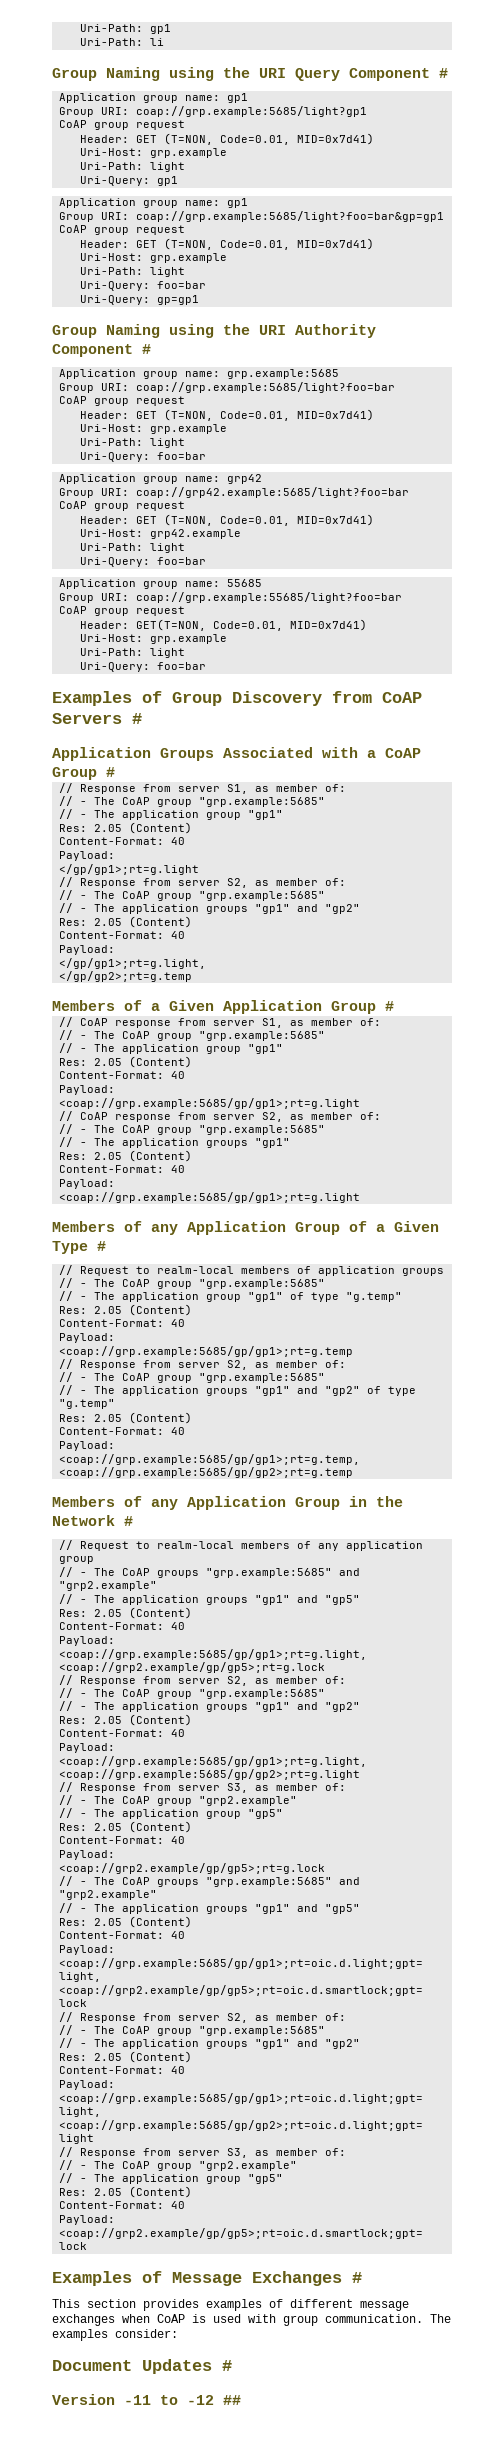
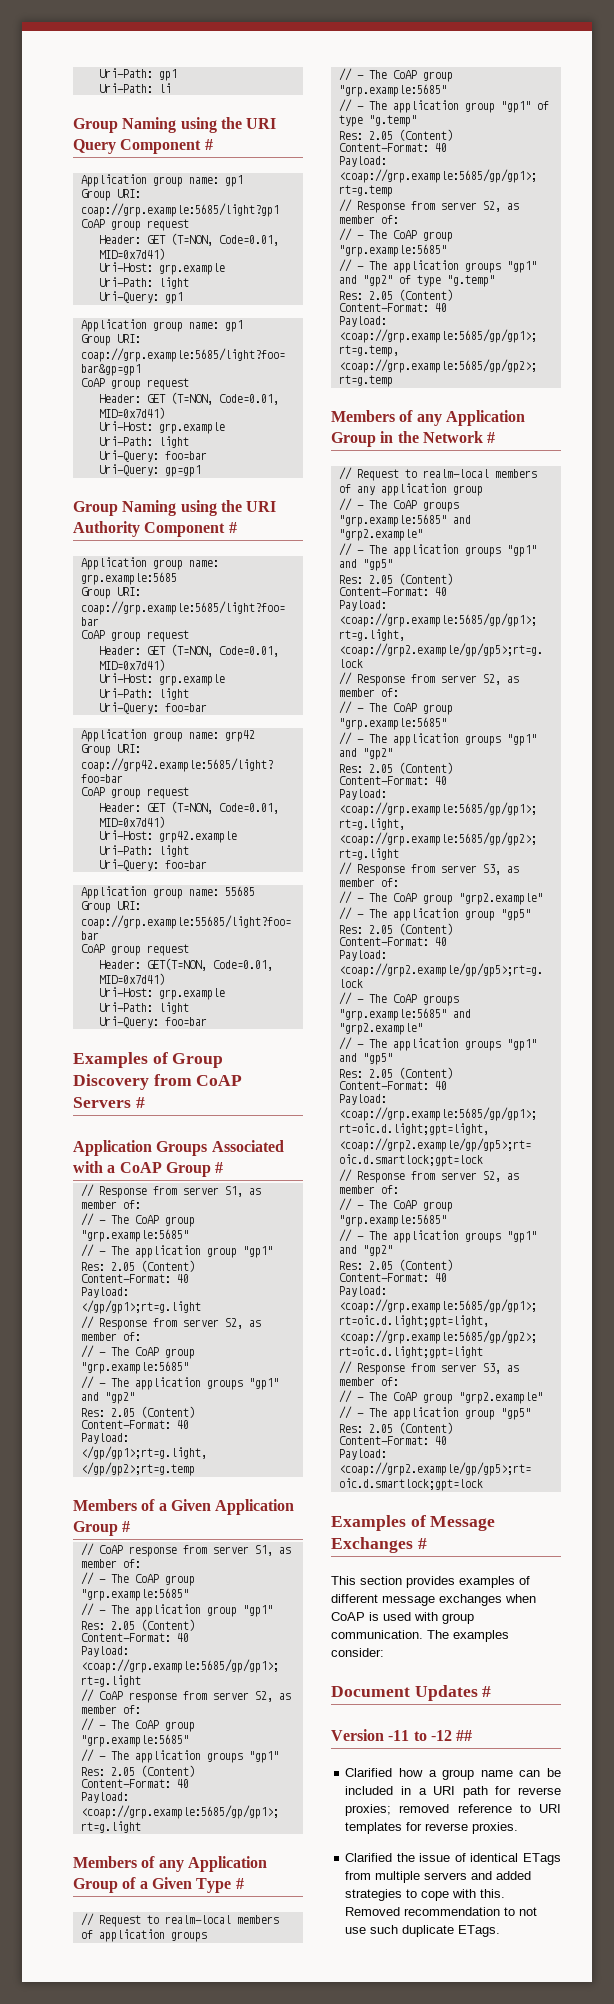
(241, 2400) none -> [345,1768,561,1780] [345,1786,561,1798] [345,1804,561,1816] [345,1822,519,1834] [345,1853,561,1865] [345,1871,532,1883] [345,1889,506,1901] [345,1907,538,1916] [345,1925,501,1937] // Clarified how a group name can be included in a URI path for reverse proxies; removed reference to URI templates for reverse proxies. // Clarified the issue of identical ETags from multiple servers and added strategies to cope with this. Removed recommendation to not use such duplicate ETags.

